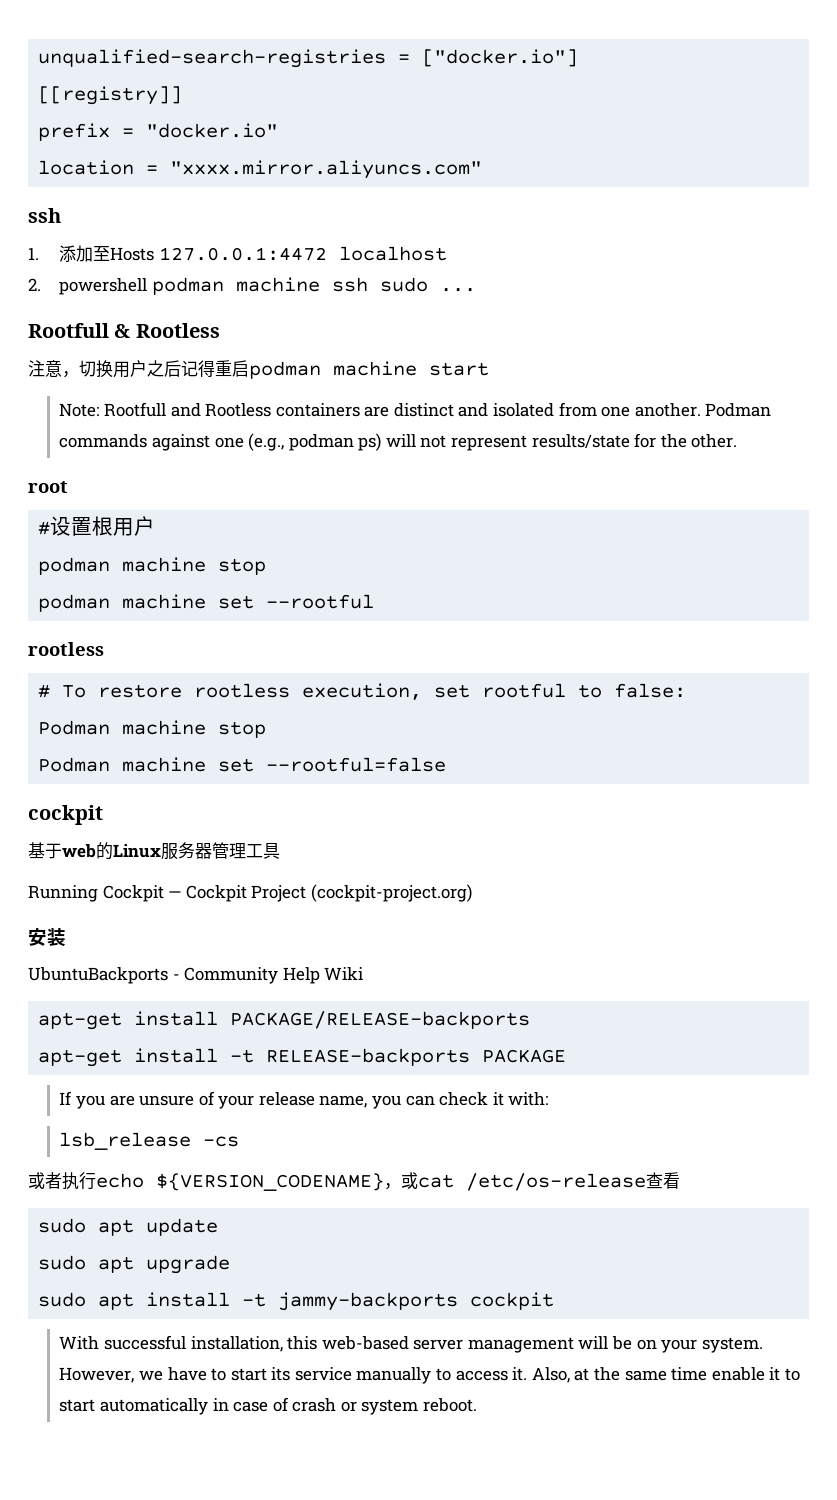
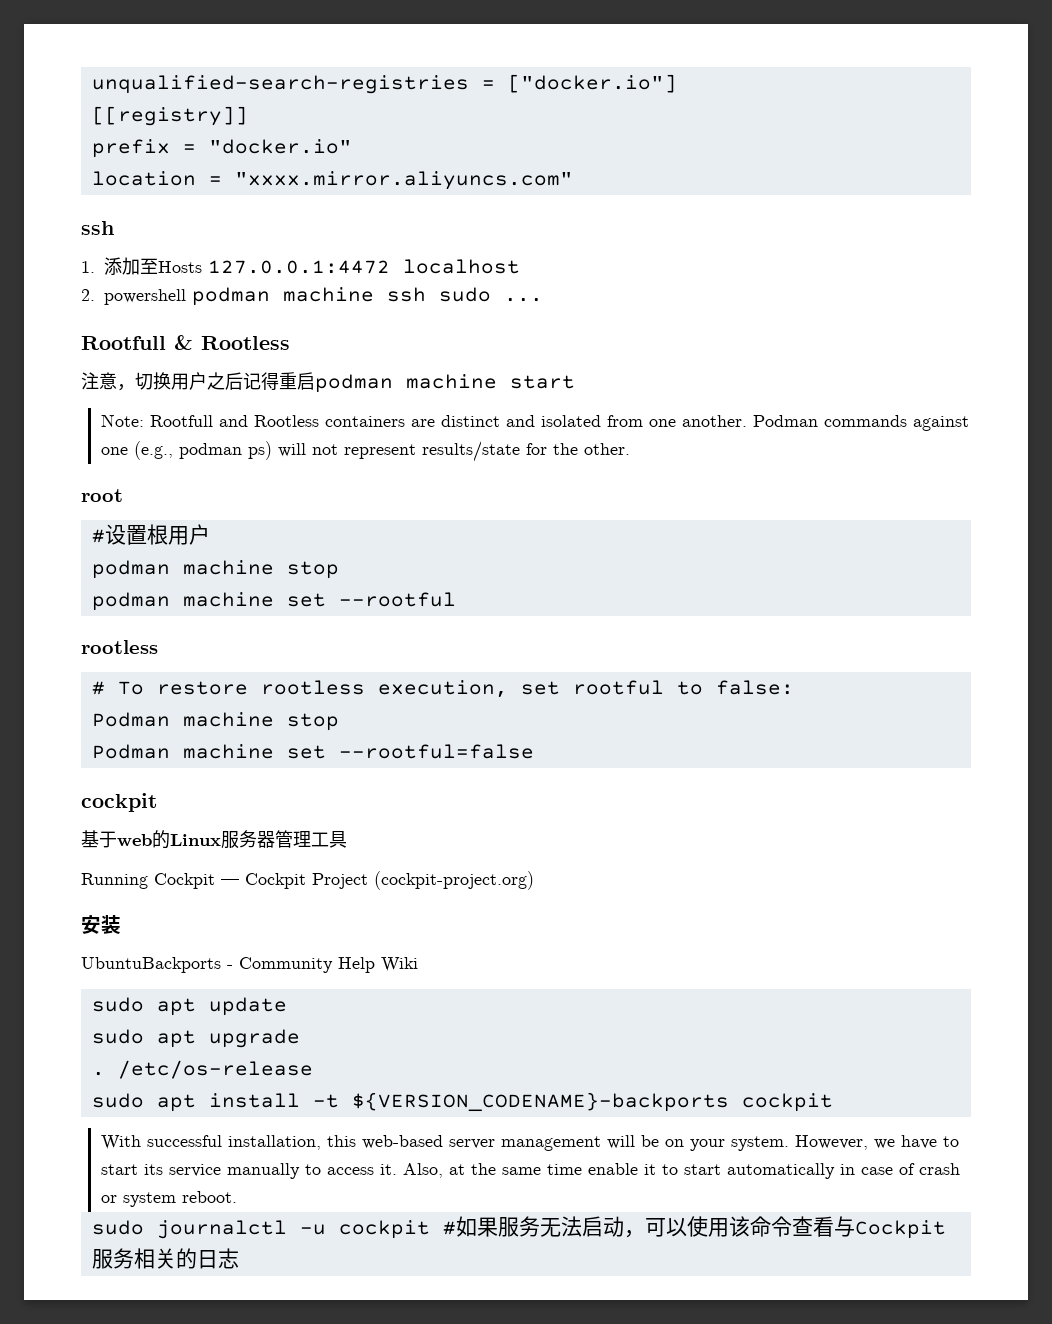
[38,1011,531,1030] [38,1048,567,1067] [59,1091,549,1109] [59,1132,240,1150] [28,1172,680,1191] // apt-get install PACKAGE/RELEASE-backports // apt-get install -t RELEASE-backports PACKAGE // If you are unsure of your release name, you can check it with: // lsb_release -cs // 或者执行echo ${VERSION_CODENAME}，或cat /etc/os-release查看 -> (418, 964) none
(231, 1264) none -> [91,1060,313,1079] // . /etc/os-release
[278,1292,459,1311] jammy-backports -> [351,1092,729,1112] ${VERSION_CODENAME}-backports
(478, 1405) none -> [91,1216,946,1239] [91,1248,239,1269] // sudo journalctl -u cockpit #如果服务无法启动，可以使用该命令查看与Cockpit服务相关的日志

